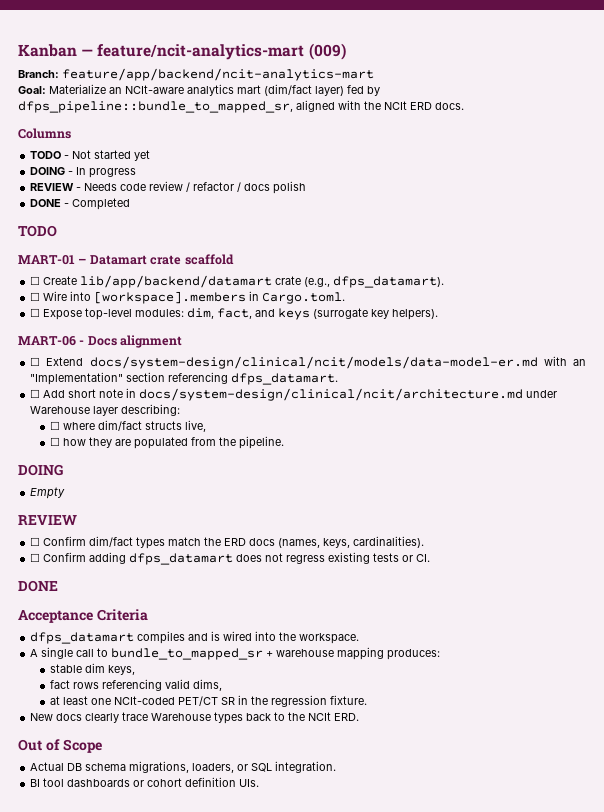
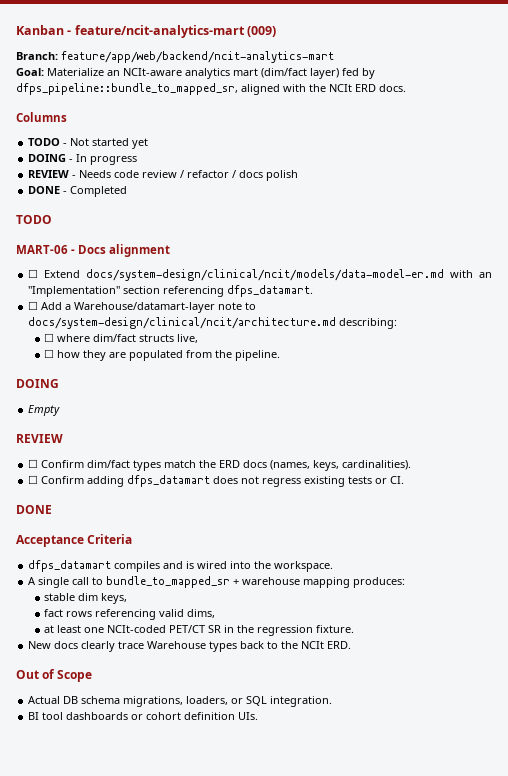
[81,49,94,56] — -> [67,30,72,35] -
[62,68,374,81] feature/app/backend/ncit-analytics-mart -> [61,51,334,63] feature/app/web/backend/ncit-analytics-mart
[18,254,234,265] [30,275,445,288] [30,291,346,304] [30,308,439,320] // MART-01 – Datamart crate scaffold // ☐ Create lib/app/backend/datamart crate (e.g., dfps_datamart). // ☐ Wire into [workspace].members in Cargo.toml. // ☐ Expose top-level modules: dim, fact, and keys (surrogate key helpers). -> (52, 219) none
[68,388,558,401] [30,406,119,416] short note in docs/system-design/clinical/ncit/architecture.md under Warehouse layer -> [65,302,257,313] [28,317,337,329] a Warehouse/datamart-layer note to docs/system-design/clinical/ncit/architecture.md

